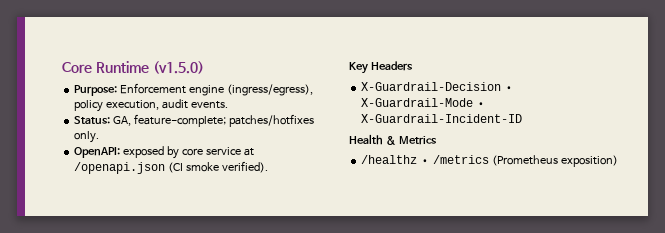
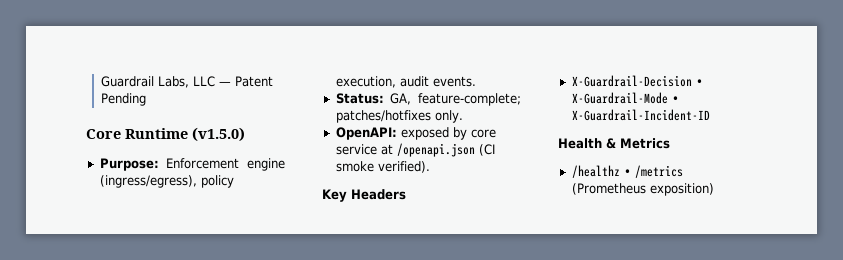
(62, 67) none -> [101,76,274,88] [101,93,147,106] Guardrail Labs, LLC — Patent Pending //

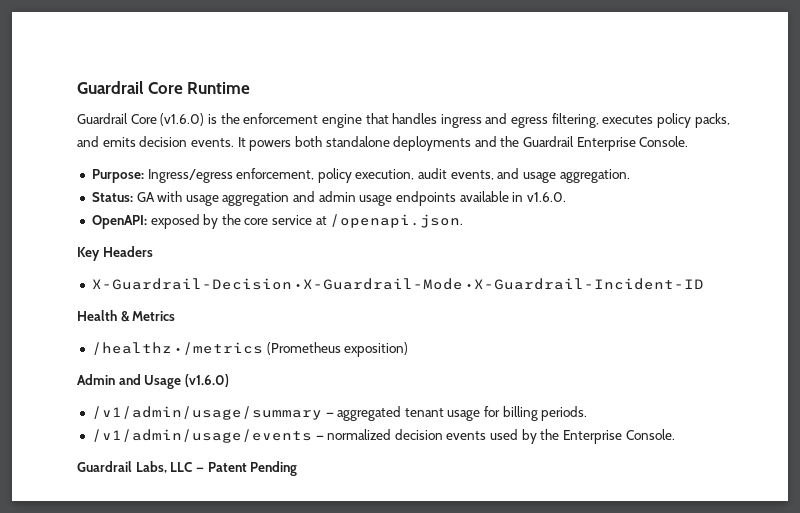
[101,76,274,88] [101,93,147,106] [86,127,245,142] [99,158,285,171] [99,175,234,188] [335,76,476,88] [335,93,521,106] [335,110,463,123] Guardrail Labs, LLC — Patent Pending // Core Runtime (v1.5.0) // Purpose: Enforcement engine (ingress/egress), policy execution, audit events. // Status: GA, feature-complete; patches/hotfixes only. -> [77,81,251,94] [77,113,730,128] [77,136,689,151] [91,168,630,183] [91,191,566,206] Guardrail Core Runtime // Guardrail Core (v1.6.0) is the enforcement engine that handles ingress and egress filtering, executes policy packs, and emits decision events. It powers both standalone deployments and the Guardrail Enterprise Console. // Purpose: Ingress/egress enforcement, policy execution, audit events, and usage aggregation. // Status: GA with usage aggregation and admin usage endpoints available in v1.6.0.
(467, 133) none -> [221,214,241,225] the
[396,143,495,157] [335,161,430,173] /openapi.json (CI smoke verified). -> [330,214,464,228] /openapi.json.
(714, 189) none -> [77,374,229,389] [91,406,588,421] [91,429,675,444] [77,461,298,476] // Admin and Usage (v1.6.0) // /v1/admin/usage/summary — aggregated tenant usage for billing periods. // /v1/admin/usage/events — normalized decision events used by the Enterprise Console. // Guardrail Labs, LLC — Patent Pending

